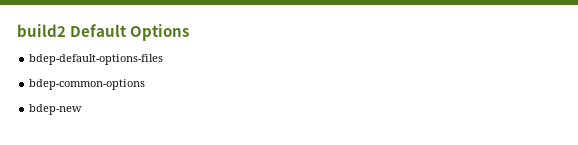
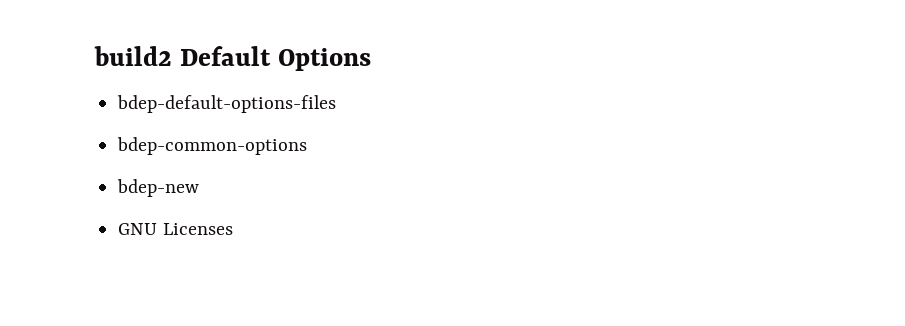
(83, 109) none -> [118,223,233,235] // GNU Licenses

